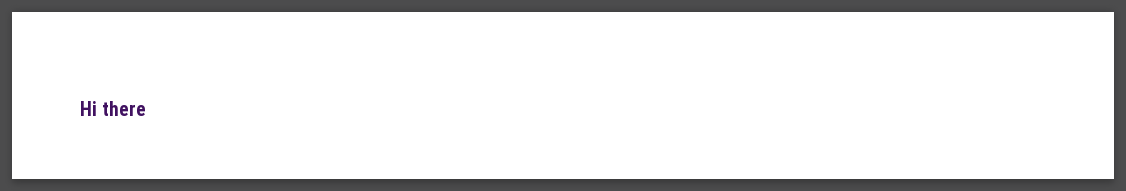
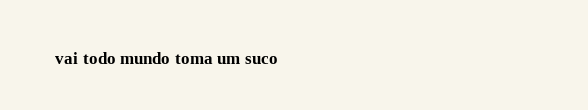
[80,101,147,116] Hi there -> [55,52,278,64] vai todo mundo toma um suco

